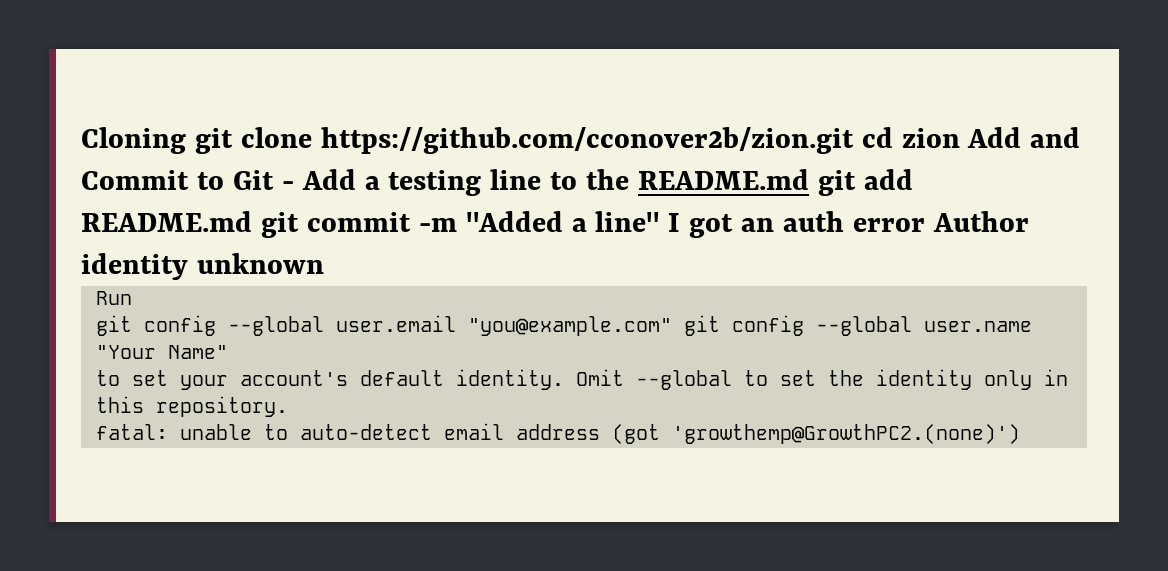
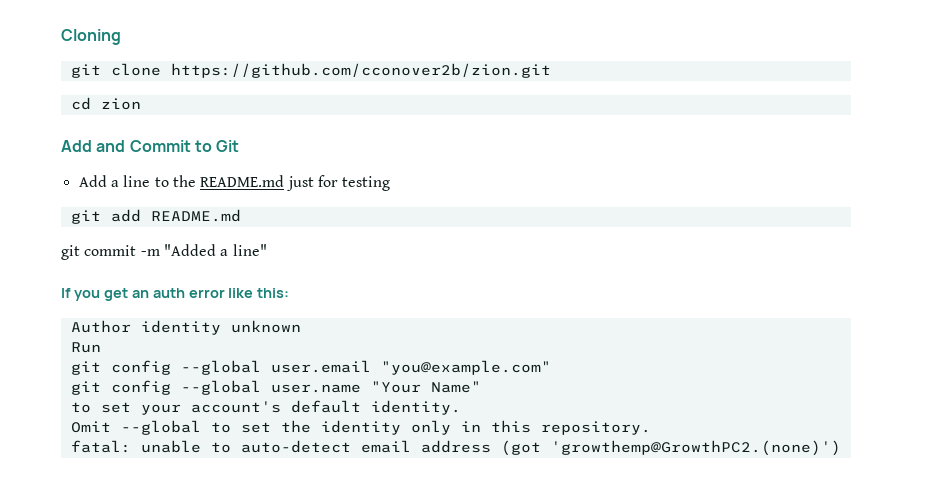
(186, 140) none -> (121, 37) //
(854, 140) none -> (551, 70) //
(960, 138) none -> (141, 104) //
[281,181,294,190] - -> (240, 146) //
[388,170,482,196] testing -> (119, 183) none
(810, 179) none -> [286,175,391,191] just for testing //
(252, 221) none -> (241, 215) //
[668,213,734,238] I got -> [61,288,128,301] // If you get
(926, 225) none -> [228,288,290,298] like this: //
(672, 326) none -> (551, 367) //
(564, 379) none -> (461, 407) //

